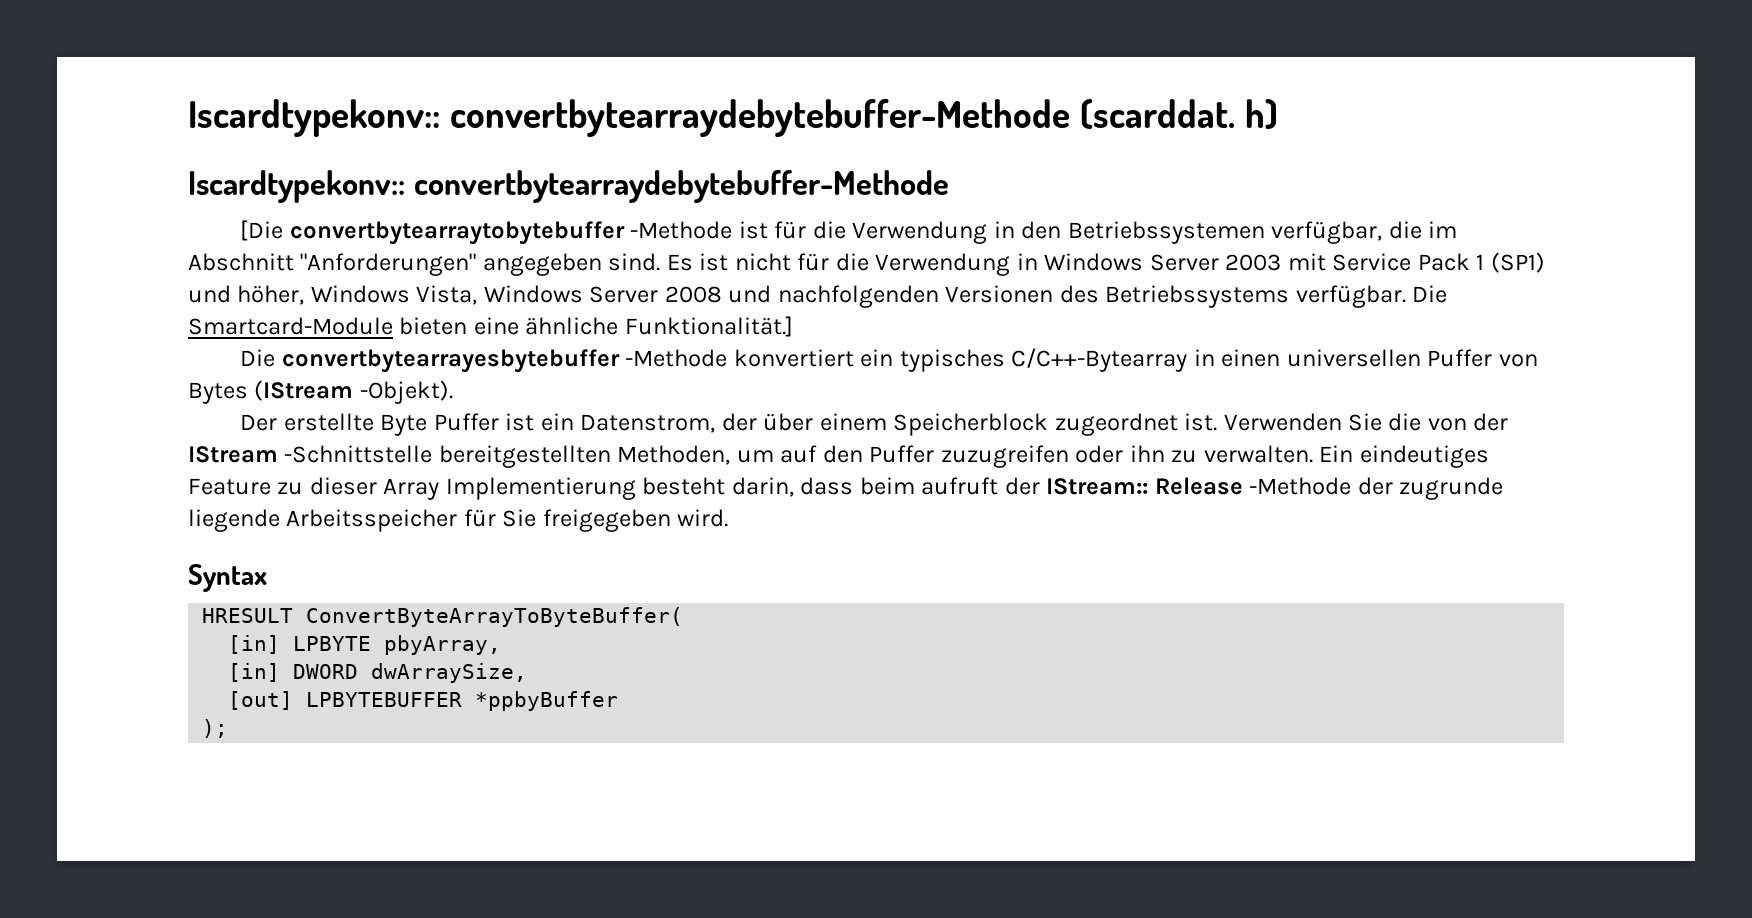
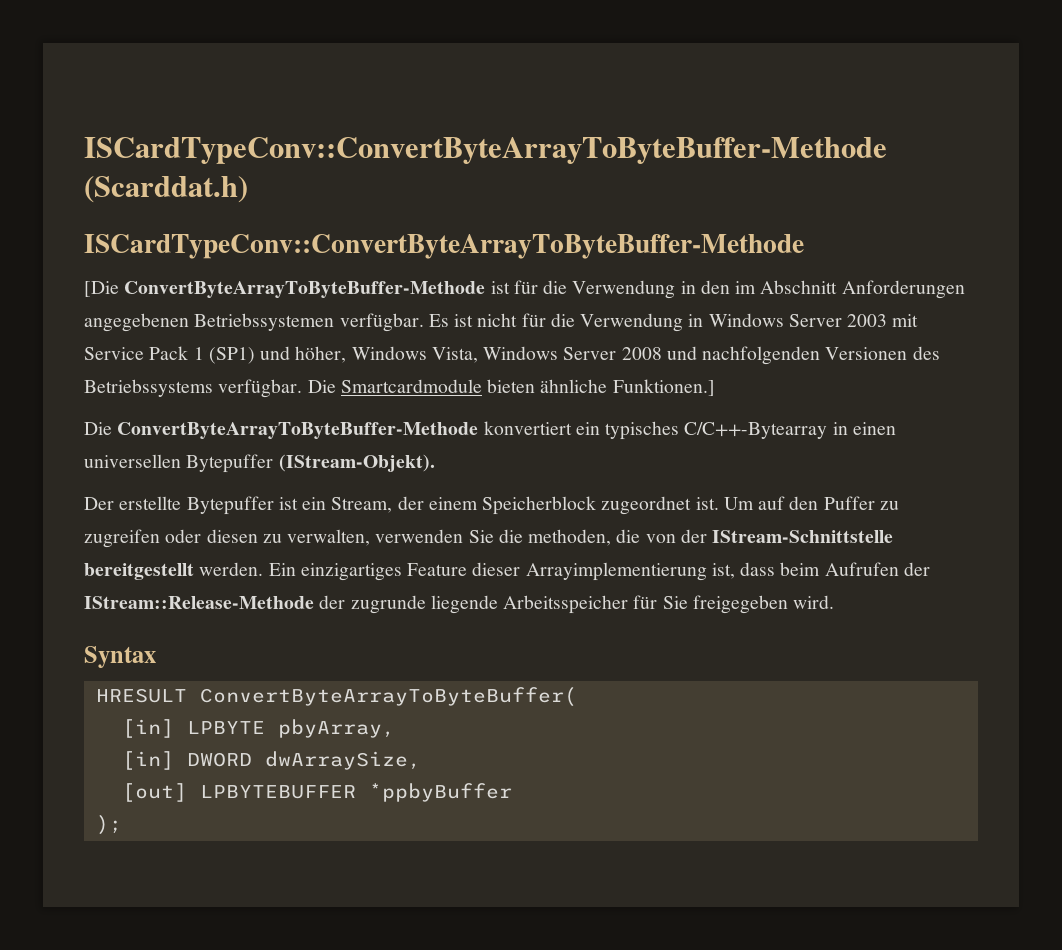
[188,99,1279,137] [188,170,949,203] Iscardtypekonv:: convertbytearraydebytebuffer-Methode (scarddat. h) // Iscardtypekonv:: convertbytearraydebytebuffer-Methode -> [84,137,887,164] [84,176,248,203] [84,234,804,259] ISCardTypeConv::ConvertByteArrayToByteBuffer-Methode (Scarddat.h) // ISCardTypeConv::ConvertByteArrayToByteBuffer-Methode
[289,221,733,245] convertbytearraytobytebuffer -Methode -> [124,281,486,298] ConvertByteArrayToByteBuffer-Methode
[1067,221,1458,244] [188,253,661,276] Betriebssystemen verfügbar, die im Abschnitt "Anforderungen" angegeben sind. -> [735,280,965,299] [84,313,424,332] im Abschnitt Anforderungen angegebenen Betriebssystemen verfügbar.
[188,316,793,337] [240,349,728,373] Smartcard-Module bieten eine ähnliche Funktionalität.] // Die convertbytearrayesbytebuffer -Methode -> [340,379,715,396] [84,422,479,439] Smartcardmodule bieten ähnliche Funktionen.] // Die ConvertByteArrayToByteBuffer-Methode
[1427,349,1538,367] [188,380,453,404] [240,413,1509,436] [188,445,1489,468] [188,477,1352,500] Puffer von Bytes (IStream -Objekt). // Der erstellte Byte Puffer ist ein Datenstrom, der über einem Speicherblock zugeordnet ist. Verwenden Sie die von der IStream -Schnittstelle bereitgestellten Methoden, um auf den Puffer zuzugreifen oder ihn zu verwalten. Ein eindeutiges Feature zu dieser Array Implementierung besteht darin, dass beim aufruft der IStream:: Release -Methode -> [186,454,435,473] [84,496,899,515] [84,529,894,548] [84,562,930,581] [84,596,314,609] Bytepuffer (IStream-Objekt). // Der erstellte Bytepuffer ist ein Stream, der einem Speicherblock zugeordnet ist. Um auf den Puffer zu zugreifen oder diesen zu verwalten, verwenden Sie die methoden, die von der IStream-Schnittstelle bereitgestellt werden. Ein einzigartiges Feature dieser Arrayimplementierung ist, dass beim Aufrufen der IStream::Release-Methode

